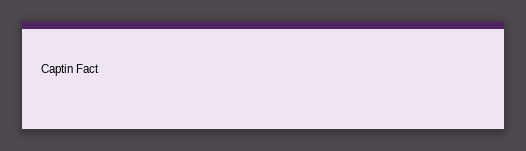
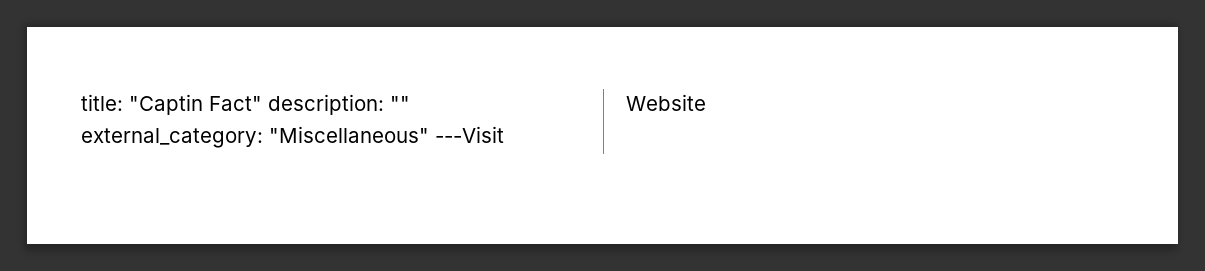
[41,64,100,76] Captin Fact -> [81,94,410,115] [81,126,504,148] [626,94,706,111] title: "Captin Fact" description: "" external_category: "Miscellaneous" ---Visit Website

